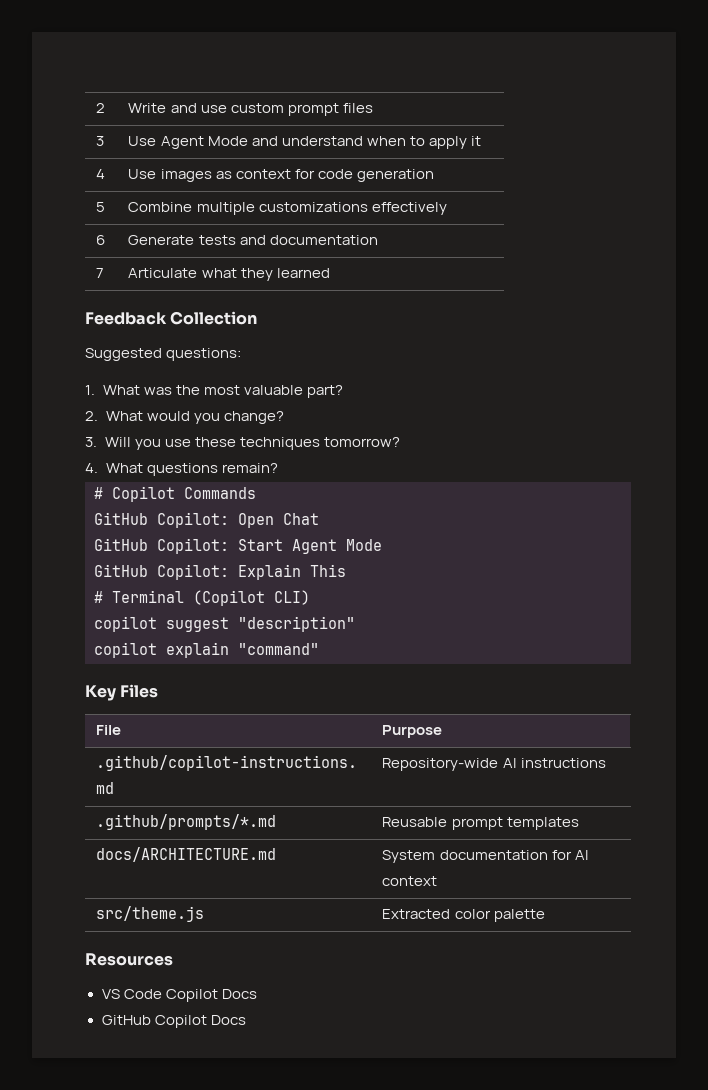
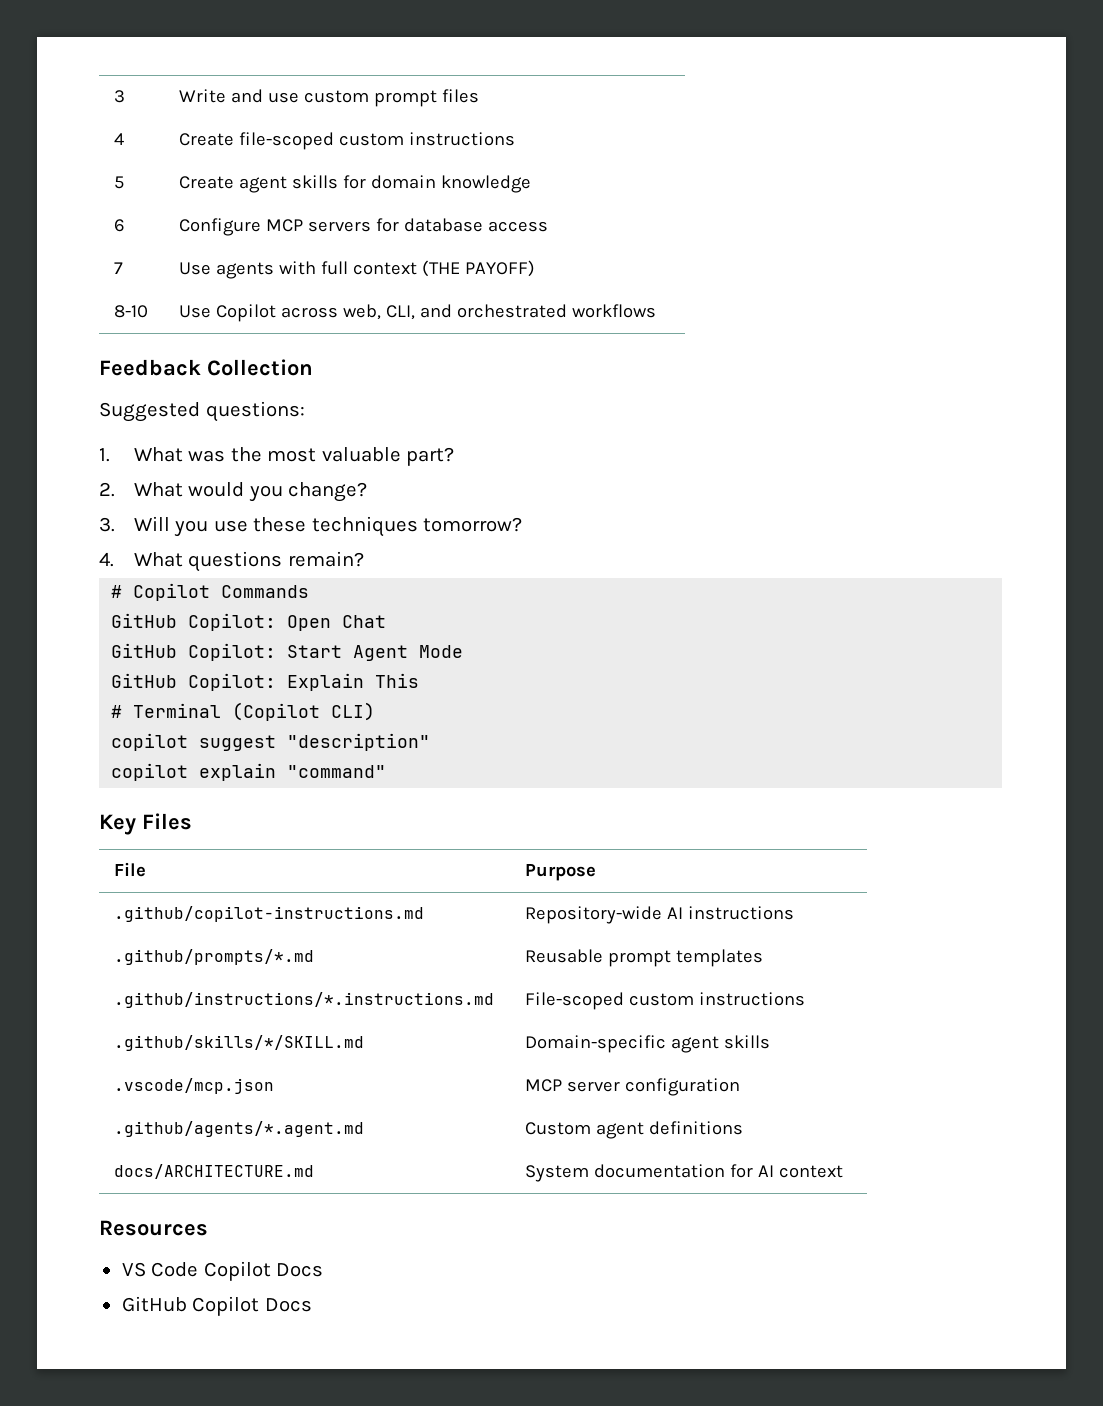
[96,103,106,113] 2 -> [114,90,126,103] 3
[96,136,105,146] [128,136,481,149] [96,169,106,179] [128,169,434,182] [96,202,106,212] [128,202,447,215] [96,235,106,245] [128,235,378,245] [96,268,105,278] [128,268,330,281] 3 | Use Agent Mode and understand when to apply it // 4 | Use images as context for code generation // 5 | Combine multiple customizations effectively // 6 | Generate tests and documentation // 7 | Articulate what they learned -> [114,133,125,145] [179,132,516,150] [114,176,125,189] [179,175,532,193] [114,219,126,232] [179,218,549,236] [114,262,124,274] [179,260,536,279] [114,305,149,318] [179,304,657,322] 4 | Create file-scoped custom instructions // 5 | Create agent skills for domain knowledge // 6 | Configure MCP servers for database access // 7 | Use agents with full context (THE PAYOFF) // 8-10 | Use Copilot across web, CLI, and orchestrated workflows
(579, 823) none -> [114,992,495,1008] [525,992,806,1010] [114,1035,365,1051] [525,1035,771,1053] [114,1078,275,1094] [525,1078,741,1096] [114,1121,365,1137] [525,1121,744,1139] // .github/instructions/*.instructions.md | File-scoped custom instructions // .github/skills/*/SKILL.md | Domain-specific agent skills // .vscode/mcp.json | MCP server configuration // .github/agents/*.agent.md | Custom agent definitions
[96,906,205,922] [382,909,545,922] // src/theme.js | Extracted color palette -> (844, 1171) none

